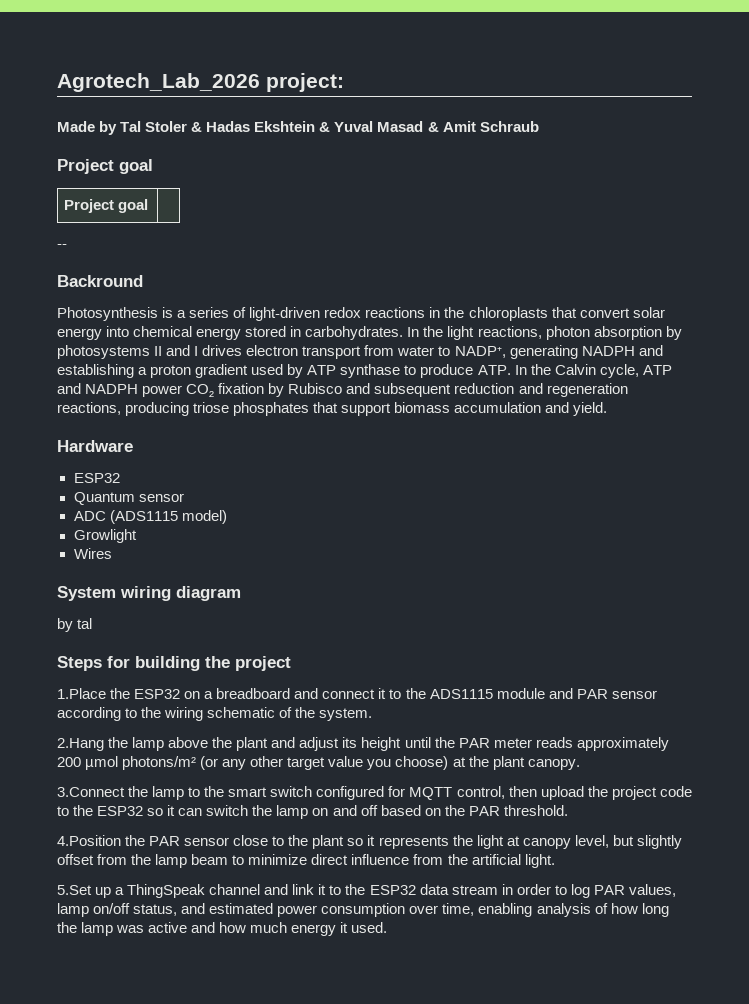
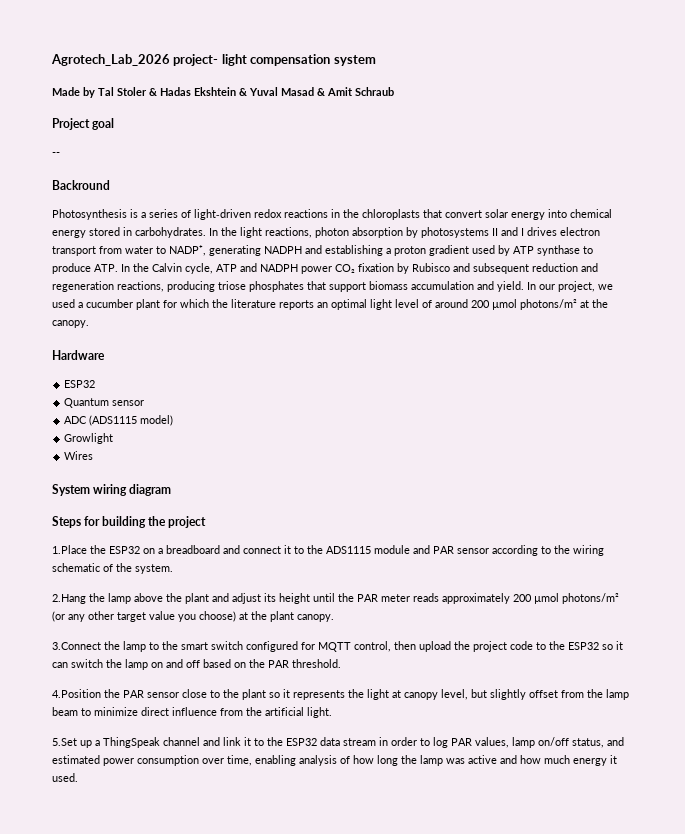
[266,73,344,92] project: -> [173,54,376,66] project- light compensation system
[64,199,149,213] // Project goal | -> (115, 124) none
(608, 409) none -> [527,281,613,292] [52,299,608,310] [52,320,89,328] In our project, we used a cucumber plant for which the literature reports an optimal light level of around 200 µmol photons/m² at the canopy.
[57,618,93,632] // by tal -> (172, 490) none

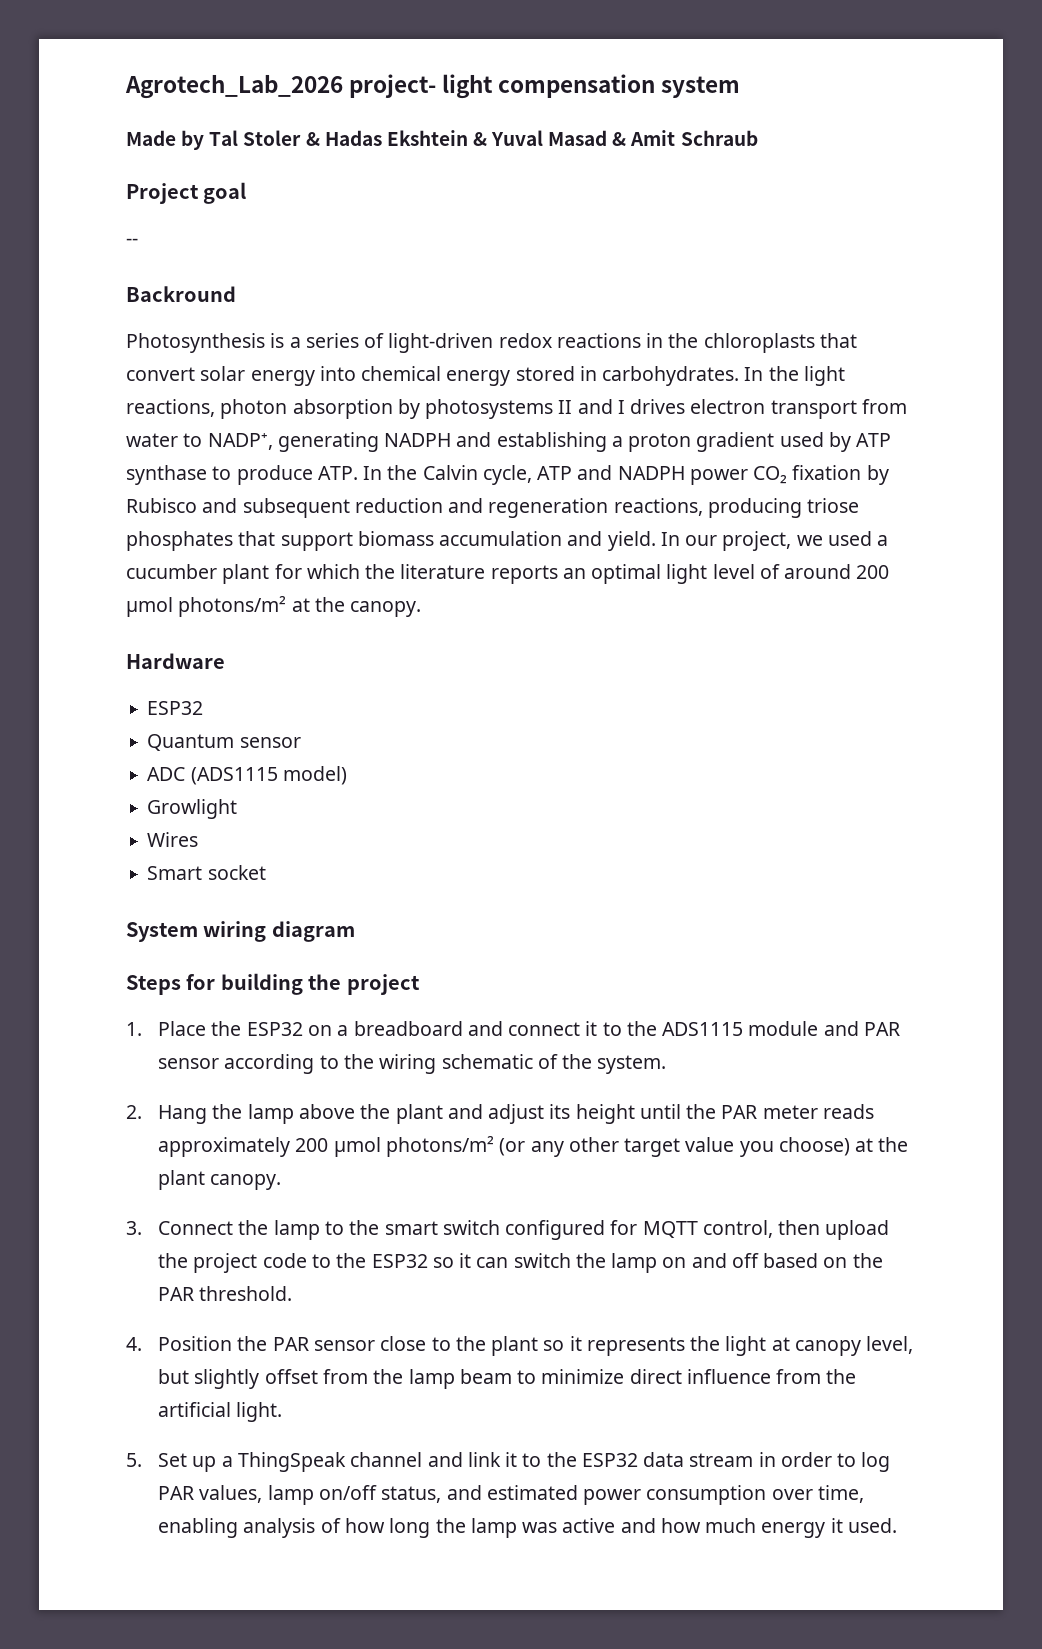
(94, 455) none -> [147,865,266,880] // Smart socket
[52,545,87,554] 1.Place -> [126,1021,207,1036] 1. Place
[52,594,86,604] 2.Hang -> [126,1105,208,1124] 2. Hang
[52,642,101,650] 3.Connect -> [126,1221,234,1235] 3. Connect
[52,689,101,698] 4.Position -> [126,1336,233,1351] 4. Position
[52,738,77,746] 5.Set -> [126,1453,188,1467] 5. Set

